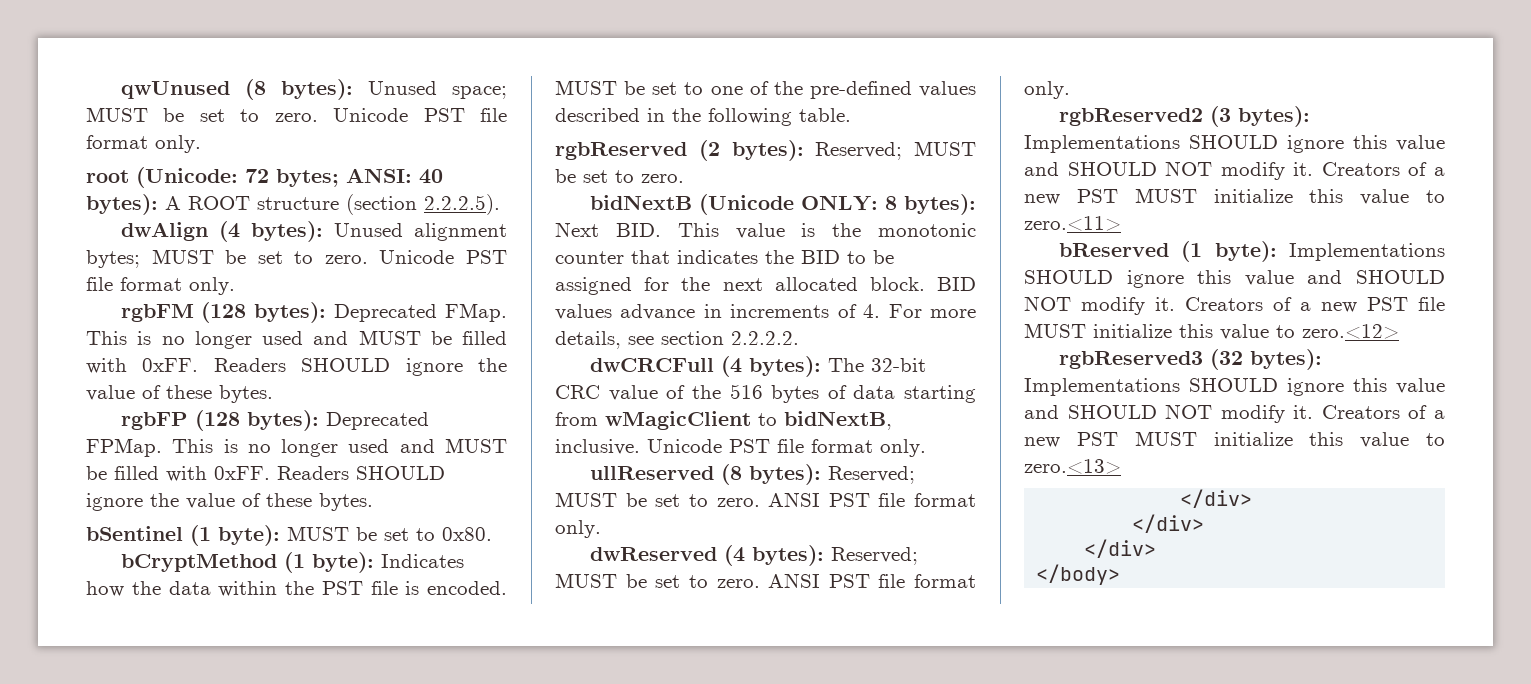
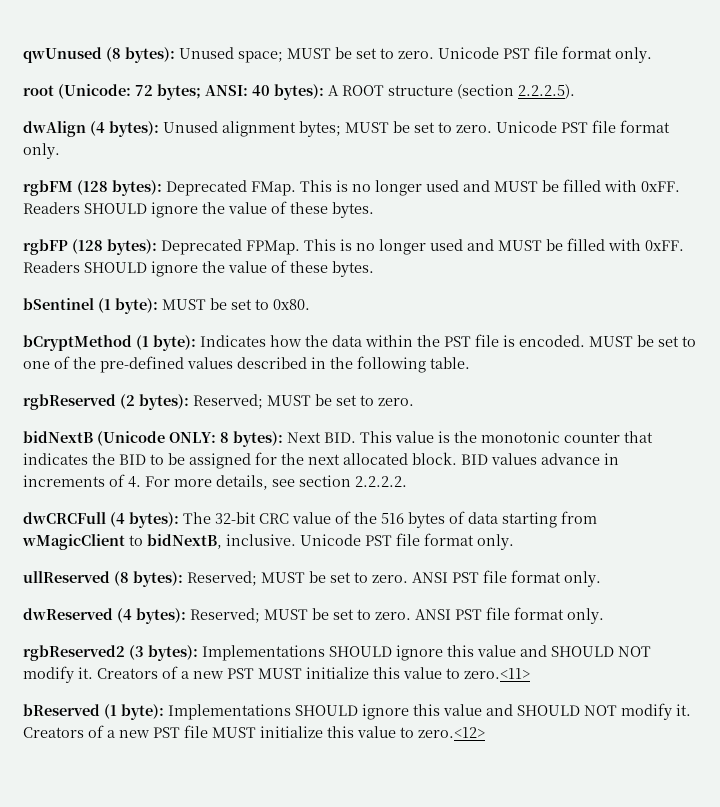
[1058,349,1322,370] [1024,378,1445,396] [1024,404,1445,423] [1024,431,1445,448] [1024,459,1121,474] [1180,489,1253,508] [1132,514,1205,533] [1084,539,1157,558] [1036,564,1121,585] // rgbReserved3 (32 bytes): Implementations SHOULD ignore this value and SHOULD NOT modify it. Creators of a new PST MUST initialize this value to zero.<13> // </div> // </div> // </div> // </body> -> (485, 732) none

